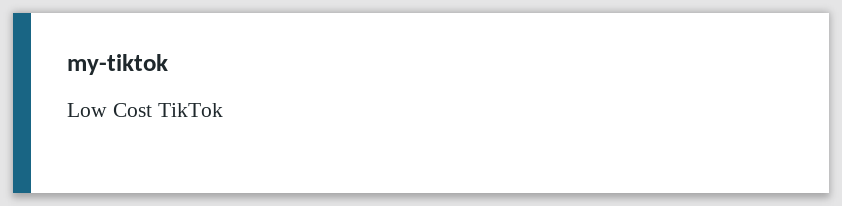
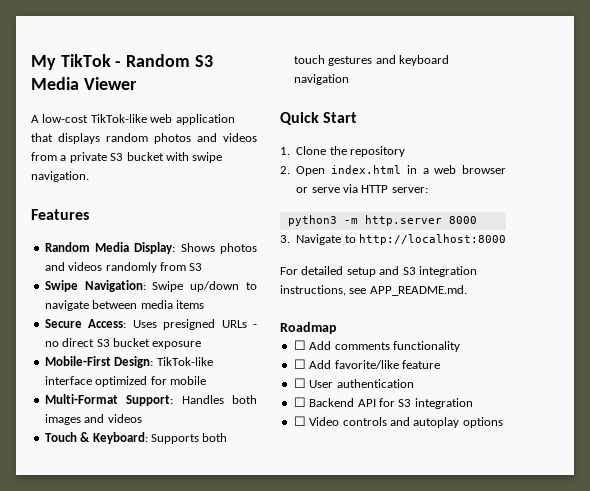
[67,54,168,75] [67,103,223,117] my-tiktok // Low Cost TikTok -> [31,54,213,70] [31,77,137,90] [31,114,235,125] [31,133,257,144] [31,152,223,163] [31,171,89,182] [31,209,89,220] [44,242,257,254] [44,262,203,273] [44,280,257,292] [44,300,204,311] [44,319,257,330] [44,338,202,349] [44,356,213,368] [44,376,206,387] [44,394,257,406] [44,414,142,425] [44,432,228,444] [293,55,449,66] [293,74,349,85] [280,112,358,125] [280,146,405,157] [280,165,506,176] [296,184,428,193] [287,215,477,226] [280,234,506,245] [280,266,477,277] [280,285,467,296] [280,322,337,334] [293,340,460,352] [293,359,440,369] [293,378,414,388] [293,397,473,409] [293,416,503,428] My TikTok - Random S3 Media Viewer // A low-cost TikTok-like web application that displays random photos and videos from a private S3 bucket with swipe navigation. // Features // Random Media Display: Shows photos and videos randomly from S3 // Swipe Navigation: Swipe up/down to navigate between media items // Secure Access: Uses presigned URLs - no direct S3 bucket exposure // Mobile-First Design: TikTok-like interface optimized for mobile // Multi-Format Support: Handles both images and videos // Touch & Keyboard: Supports both touch gestures and keyboard navigation // Quick Start // 1. Clone the repository // 2. Open index.html in a web browser or serve via HTTP server: // python3 -m http.server 8000 // 3. Navigate to http://localhost:8000 // For detailed setup and S3 integration instructions, see APP_README.md. // Roadmap // ☐ Add comments functionality // ☐ Add favorite/like feature // ☐ User authentication // ☐ Backend API for S3 integration // ☐ Video controls and autoplay options

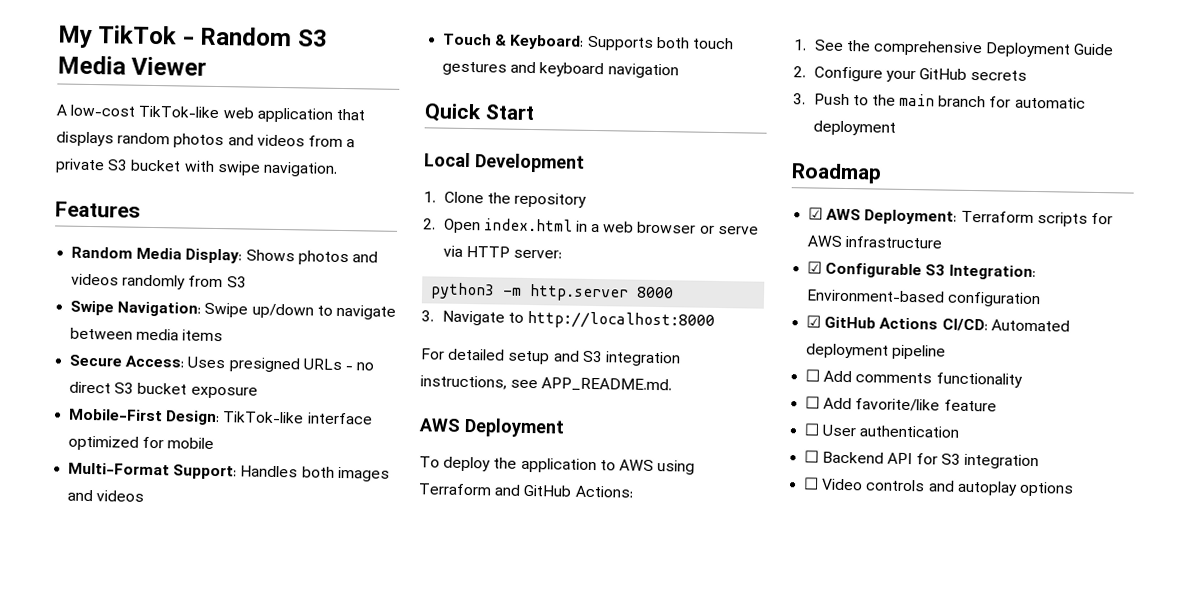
(358, 117) none -> [424,152,585,173] // Local Development
[280,322,337,334] Roadmap -> [419,417,565,438] [419,456,696,475] [418,483,633,498] [793,39,1115,58] [793,66,1028,83] [793,93,1086,109] [812,120,896,136] [791,163,882,184] [808,207,1113,227] [807,235,943,249] [807,261,1036,281] [806,289,1042,308] [806,315,1070,332] [806,343,947,360] AWS Deployment // To deploy the application to AWS using Terraform and GitHub Actions: // 1. See the comprehensive Deployment Guide // 2. Configure your GitHub secrets // 3. Push to the main branch for automatic deployment // Roadmap // ☑ AWS Deployment: Terraform scripts for AWS infrastructure // ☑ Configurable S3 Integration: Environment-based configuration // ☑ GitHub Actions CI/CD: Automated deployment pipeline

